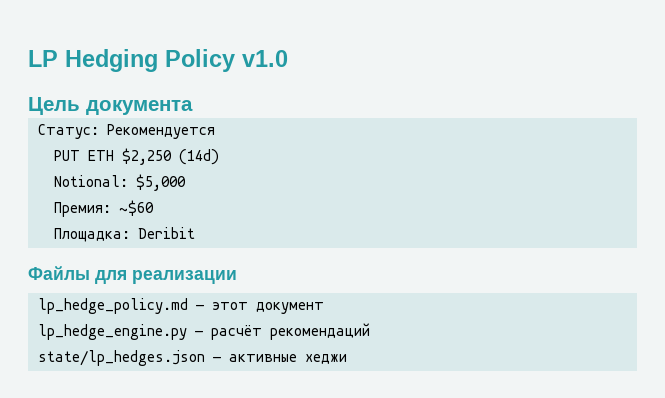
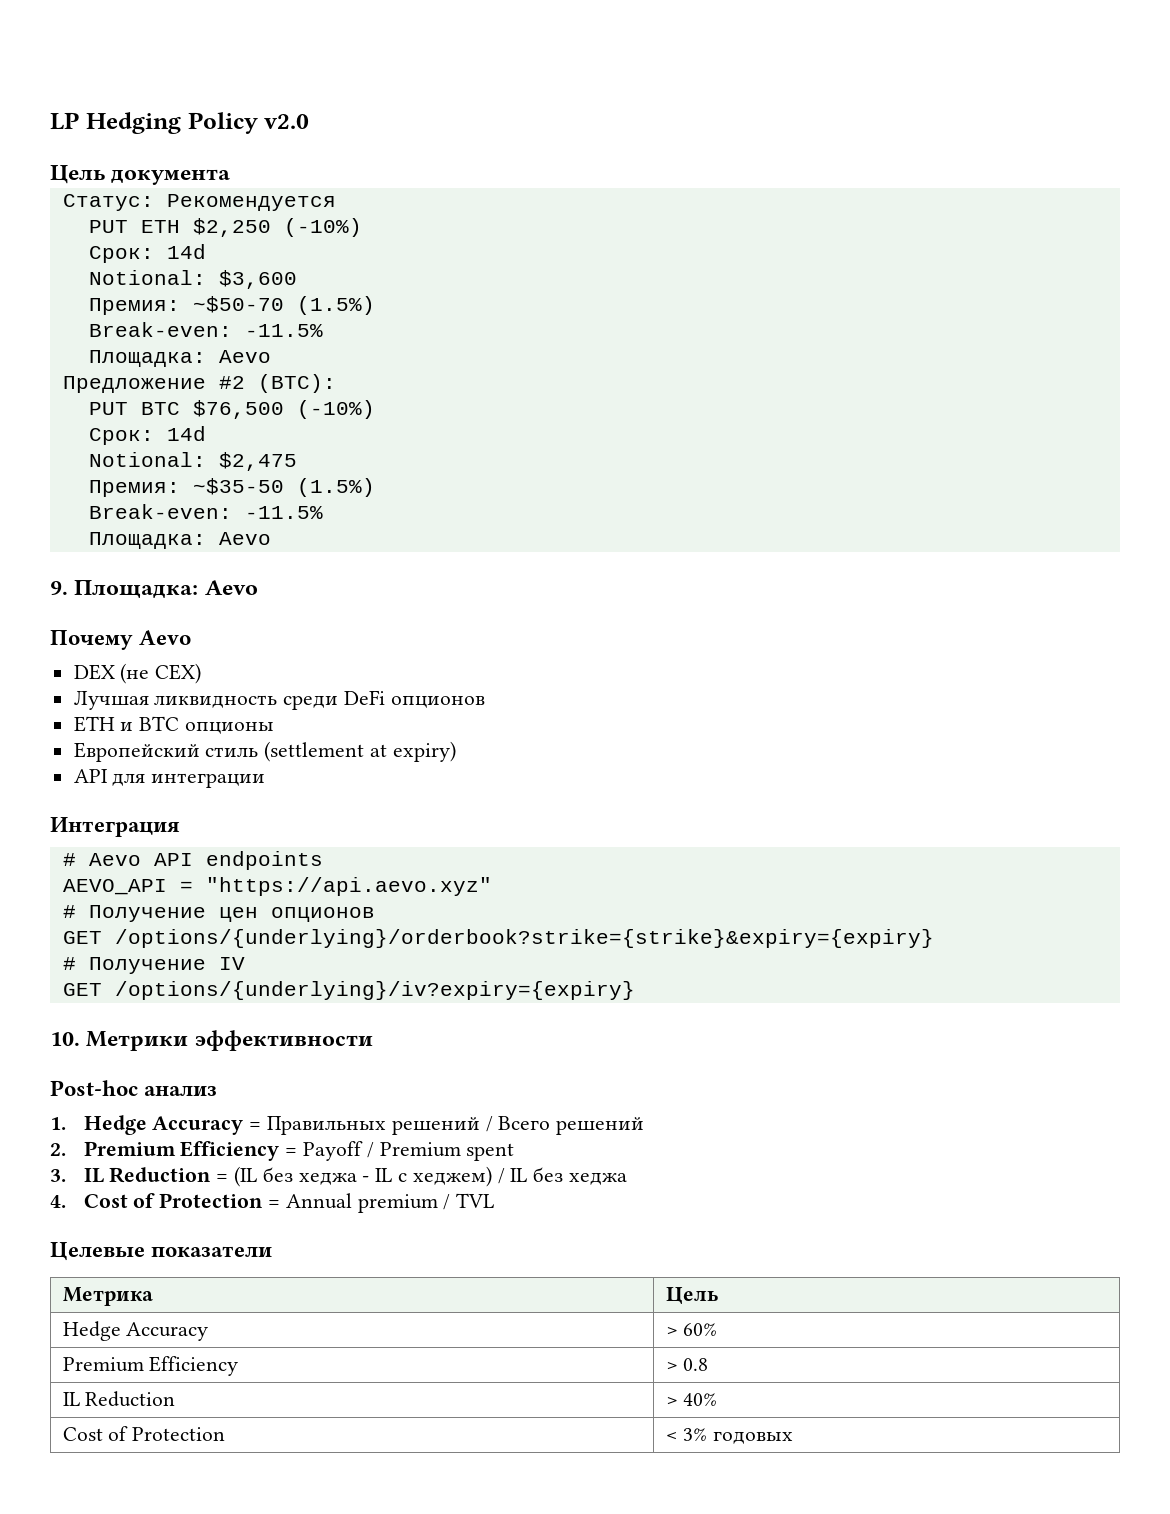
[242,50,288,67] v1.0 -> [264,114,310,129] v2.0
[178,149,219,165] [53,174,186,191] [53,200,154,217] [53,227,195,242] [28,266,237,284] [37,298,324,314] [37,323,370,340] [37,350,347,366] (14d) // Notional: $5,000 // Премия: ~$60 // Площадка: Deribit // Файлы для реализации // lp_hedge_policy.md — этот документ // lp_hedge_engine.py — расчёт рекомендаций // state/lp_hedges.json — активные хеджи -> [283,218,362,237] [88,244,206,263] [88,270,297,289] [88,296,375,315] [88,322,323,337] [88,350,271,367] [62,374,336,393] [88,400,375,419] [88,426,206,445] [88,452,297,471] [88,478,375,497] [88,504,323,519] [88,532,271,549] [50,580,258,599] [50,630,192,650] [73,663,202,684] [73,690,485,710] [73,716,275,734] [73,741,456,762] [73,769,266,788] [50,817,180,837] [62,851,323,870] [62,877,492,896] [62,905,375,922] [62,929,934,948] [62,957,245,974] [62,981,635,1000] [50,1030,373,1051] [50,1080,218,1096] [50,1115,645,1135] [50,1141,515,1161] [50,1166,628,1187] [50,1193,495,1213] [50,1242,273,1261] [62,1287,153,1306] [665,1287,718,1305] [62,1321,209,1341] [665,1323,718,1336] [62,1356,239,1376] [665,1358,709,1371] [62,1391,176,1407] [665,1393,718,1406] [62,1426,226,1441] [665,1428,794,1444] (-10%) // Срок: 14d // Notional: $3,600 // Премия: ~$50-70 (1.5%) // Break-even: -11.5% // Площадка: Aevo // Предложение #2 (BTC): // PUT BTC $76,500 (-10%) // Срок: 14d // Notional: $2,475 // Премия: ~$35-50 (1.5%) // Break-even: -11.5% // Площадка: Aevo // 9. Площадка: Aevo // Почему Aevo // DEX (не CEX) // Лучшая ликвидность среди DeFi опционов // ETH и BTC опционы // Европейский стиль (settlement at expiry) // API для интеграции // Интеграция // # Aevo API endpoints // AEVO_API = "https://api.aevo.xyz" // # Получение цен опционов // GET /options/{underlying}/orderbook?strike={strike}&expiry={expiry} // # Получение IV // GET /options/{underlying}/iv?expiry={expiry} // 10. Метрики эффективности // Post-hoc анализ // 1. Hedge Accuracy = Правильных решений / Всего решений // 2. Premium Efficiency = Payoff / Premium spent // 3. IL Reduction = (IL без хеджа - IL с хеджем) / IL без хеджа // 4. Cost of Protection = Annual premium / TVL // Целевые показатели // Метрика | Цель // Hedge Accuracy | > 60% // Premium Efficiency | > 0.8 // IL Reduction | > 40% // Cost of Protection | < 3% годовых

